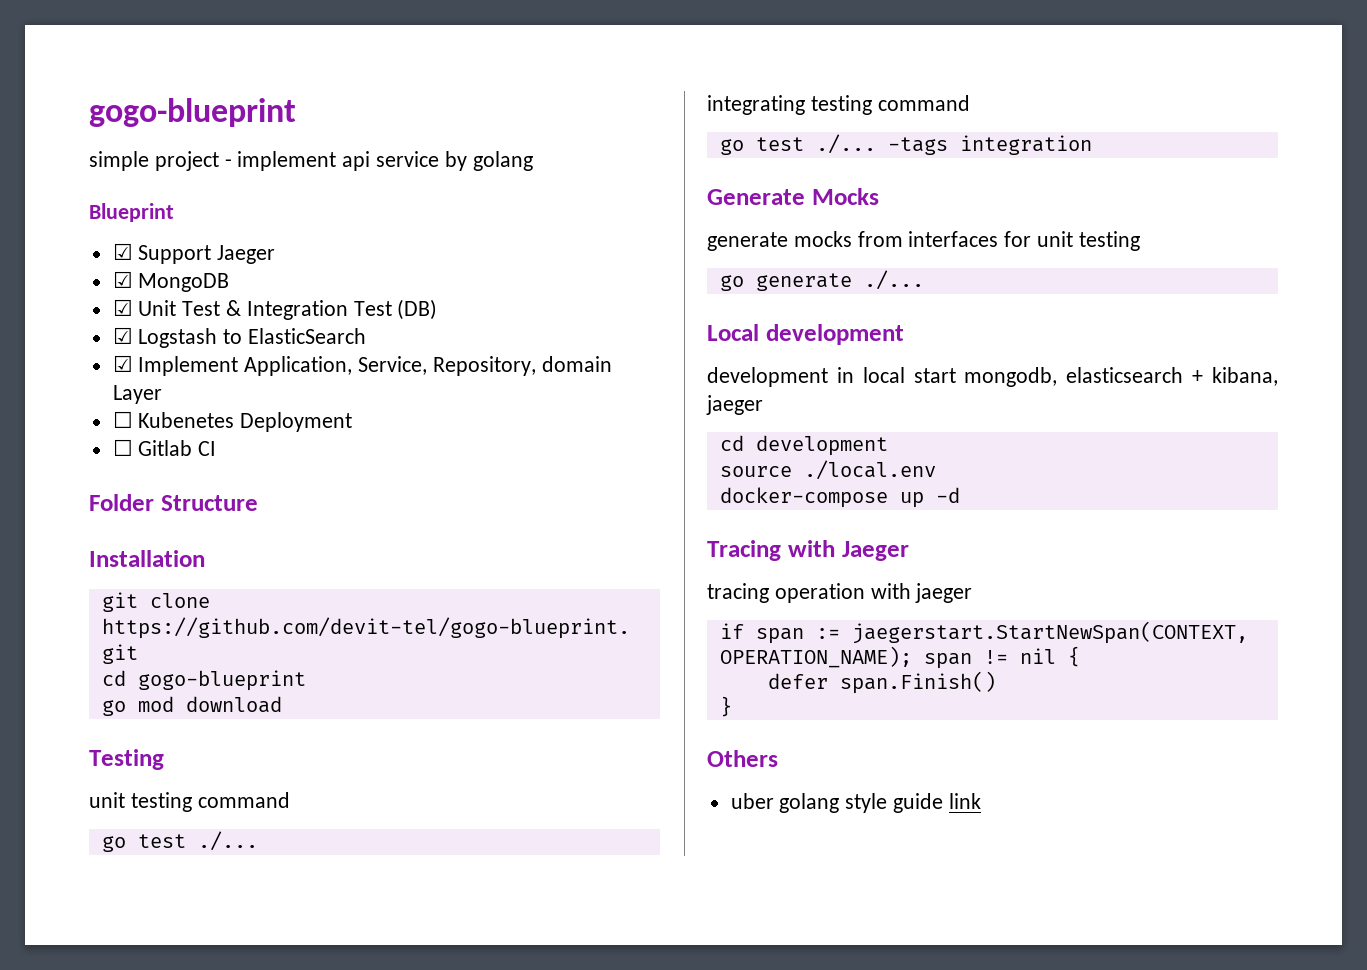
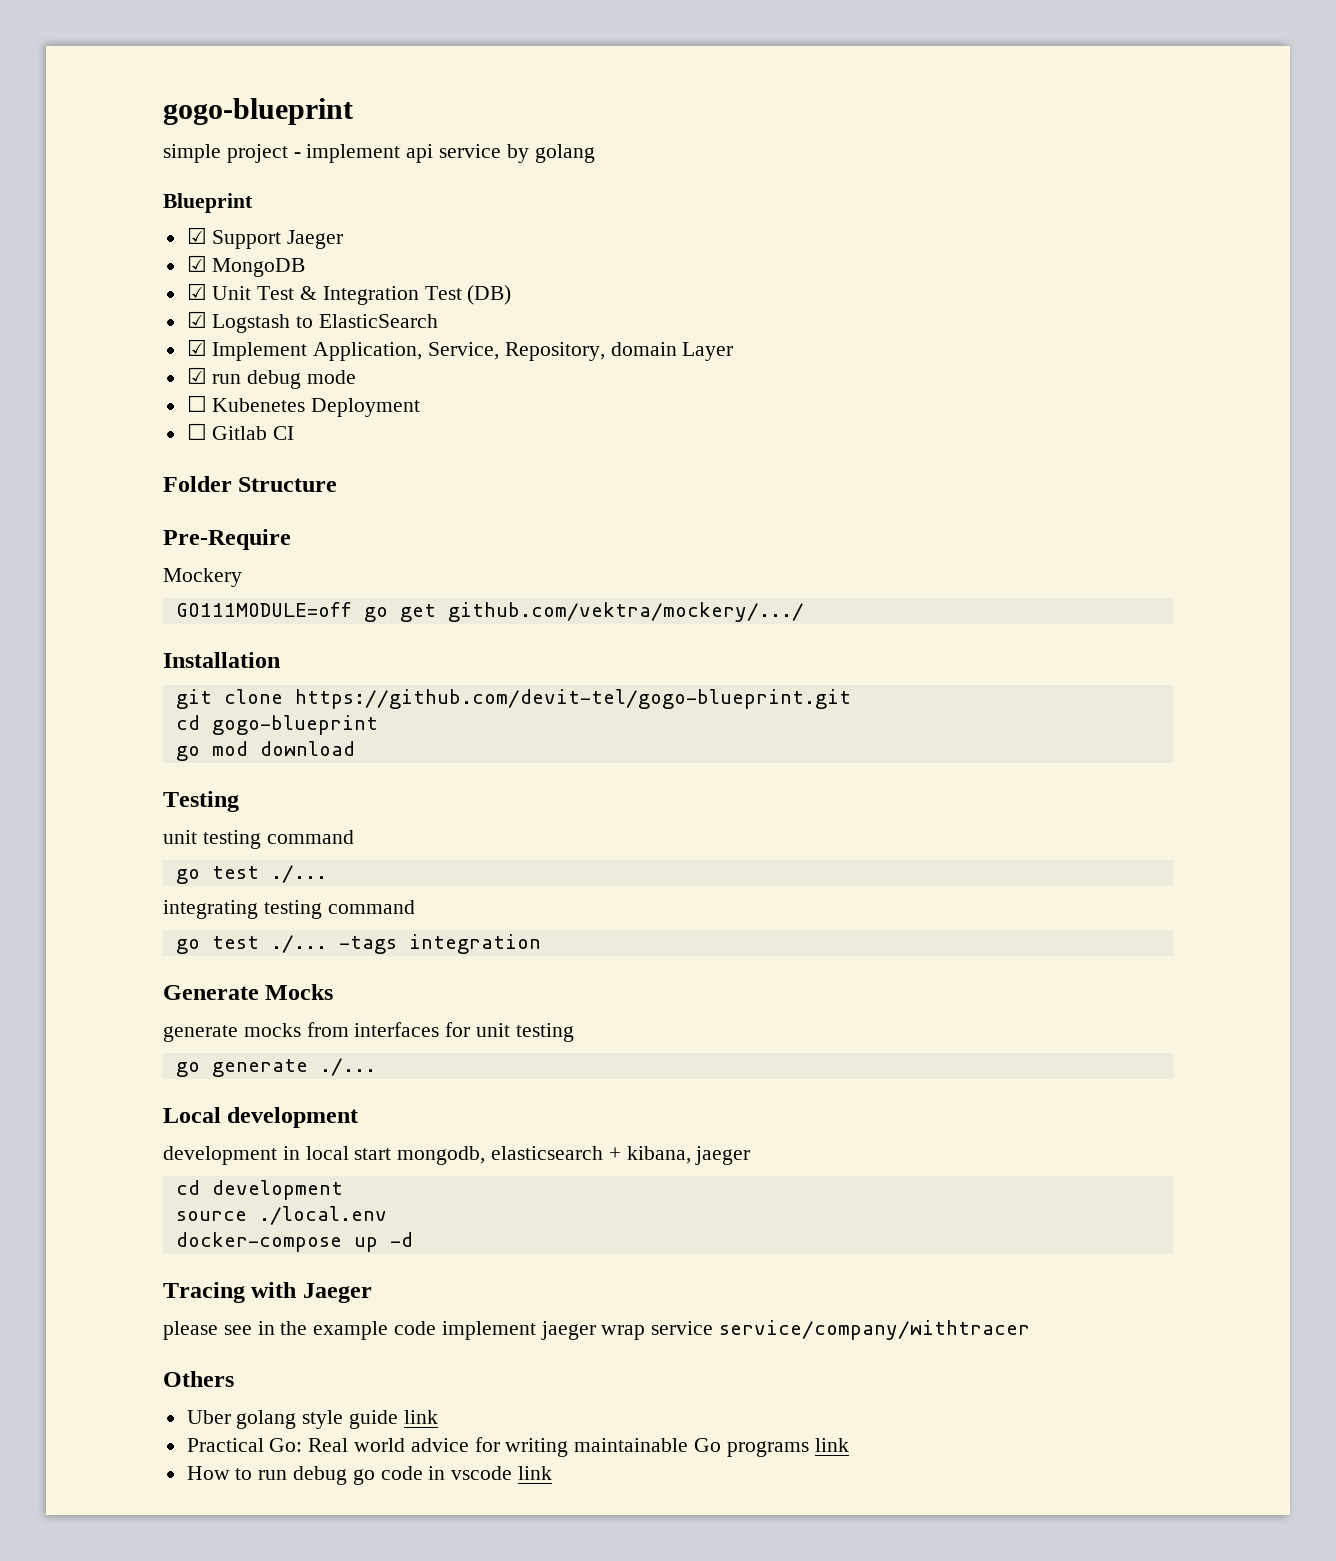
(162, 394) none -> [186,367,357,389] // ☑ run debug mode
(258, 503) none -> [163,529,291,550] [163,568,242,587] [175,602,804,622] // Pre-Require // Mockery // GO111MODULE=off go get github.com/vektra/mockery/.../
[707,583,973,603] [719,621,1248,644] [719,646,1080,669] [767,671,996,694] [719,696,732,717] tracing operation with jaeger // if span := jaegerstart.StartNewSpan(CONTEXT, OPERATION_NAME); span != nil { // defer span.Finish() // } -> [163,1320,1031,1340] please see in the example code implement jaeger wrap service service/company/withtracer
[730,793,774,809] uber -> [186,1410,231,1424] Uber
(981, 801) none -> [186,1437,849,1457] [186,1466,553,1485] // Practical Go: Real world advice for writing maintainable Go programs link // How to run debug go code in vscode link

